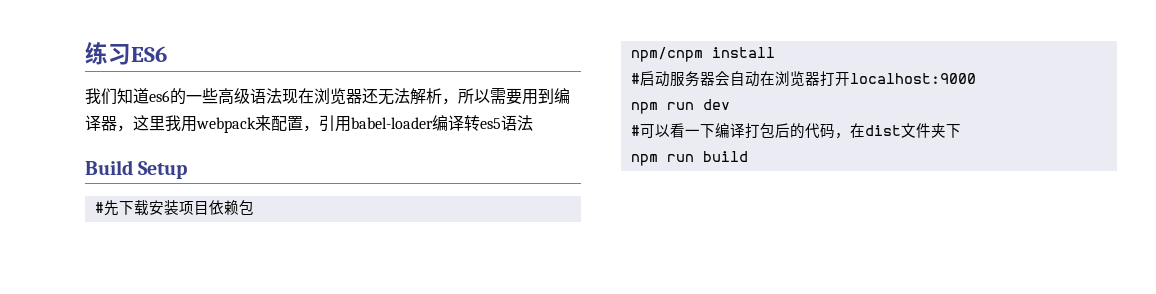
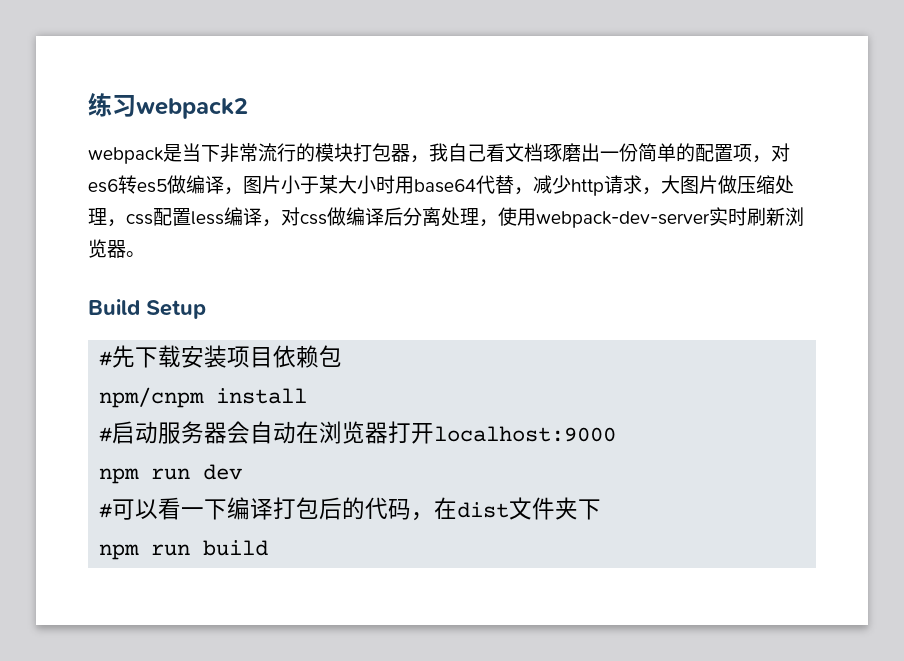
[131,46,167,62] [85,88,570,105] [85,115,533,133] ES6 // 我们知道es6的一些高级语法现在浏览器还无法解析，所以需要用到编译器，这里我用webpack来配置，引用babel-loader编译转es5语法 -> [136,98,248,119] [88,143,790,164] [88,175,794,196] [88,207,804,228] [88,239,145,258] webpack2 // webpack是当下非常流行的模块打包器，我自己看文档琢磨出一份简单的配置项，对es6转es5做编译，图片小于某大小时用base64代替，减少http请求，大图片做压缩处理，css配置less编译，对css做编译后分离处理，使用webpack-dev-server实时刷新浏览器。

